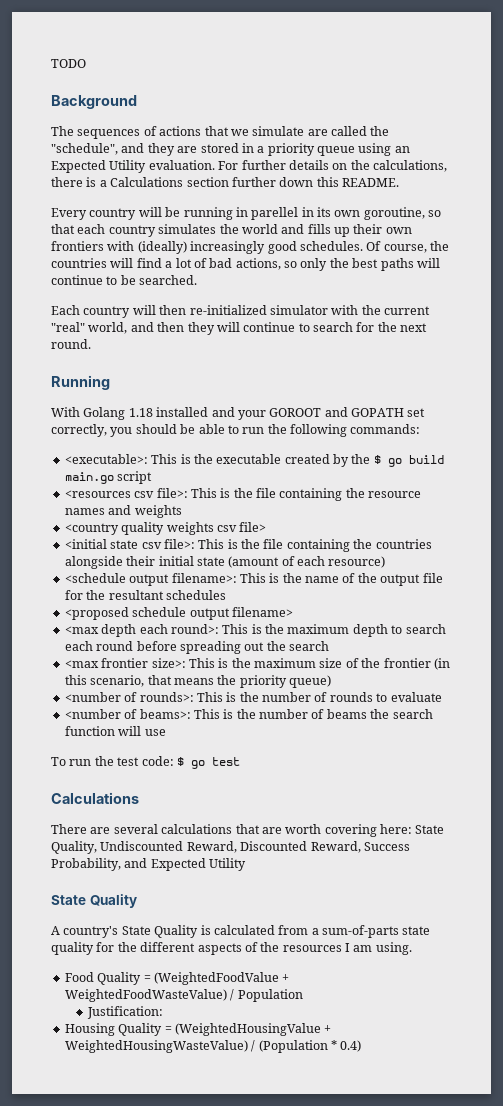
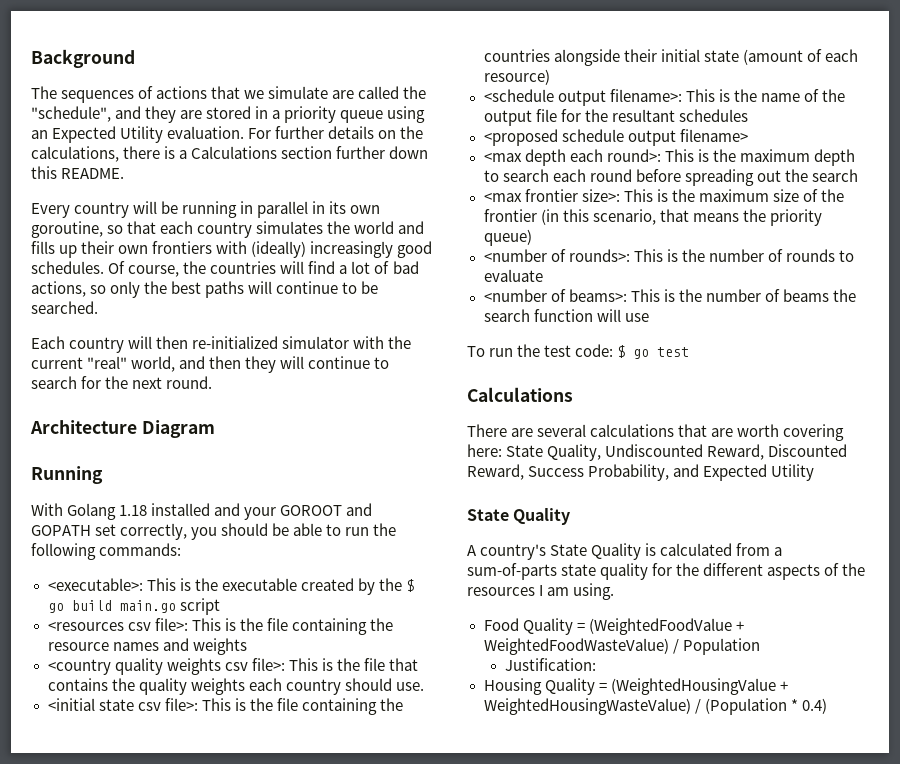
[51,59,86,68] TODO // -> (31, 58) none
[251,207,299,220] parellel -> [257,201,309,218] parallel
(91, 344) none -> [30,420,215,438] // Architecture Diagram
[239,522,267,532] file> -> [251,658,418,671] [47,678,424,695] file>: This is the file that contains the quality weights each country should use.

